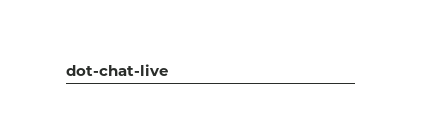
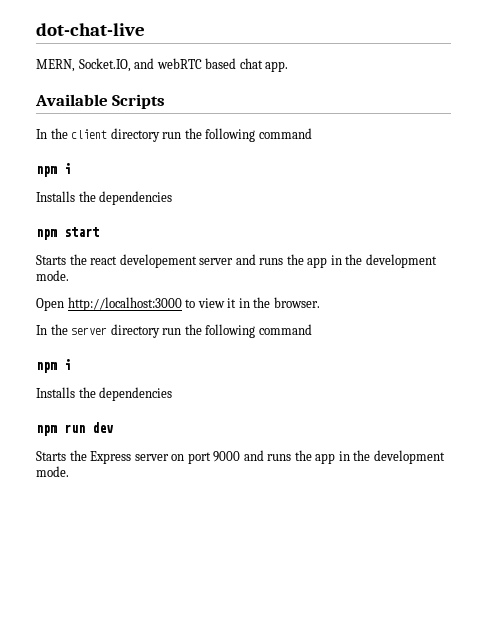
(168, 70) none -> [36,58,289,72] [35,94,166,109] [36,128,312,142] [36,163,71,177] [36,191,173,205] [36,227,99,240] [36,254,437,268] [36,270,69,281] [36,297,320,311] [36,324,312,338] [36,359,71,373] [36,387,173,401] [36,422,113,436] [36,450,445,464] [36,466,69,477] // MERN, Socket.IO, and webRTC based chat app. // Available Scripts // In the client directory run the following command // npm i // Installs the dependencies // npm start // Starts the react developement server and runs the app in the development mode. // Open http://localhost:3000 to view it in the browser. // In the server directory run the following command // npm i // Installs the dependencies // npm run dev // Starts the Express server on port 9000 and runs the app in the development mode.

